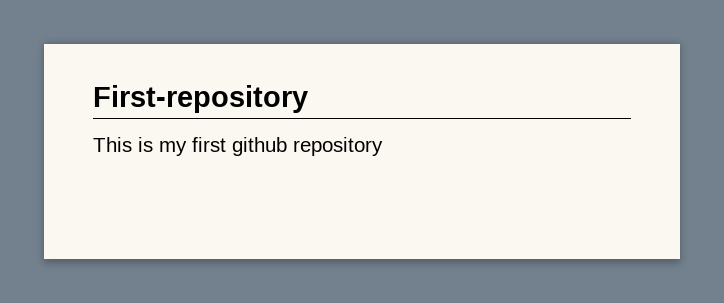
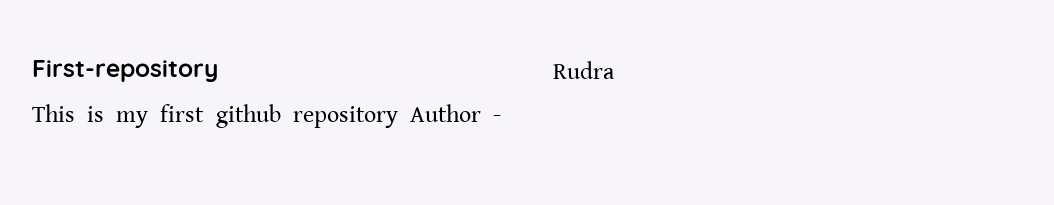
(383, 146) none -> [409,104,502,122] [553,61,615,79] Author - Rudra

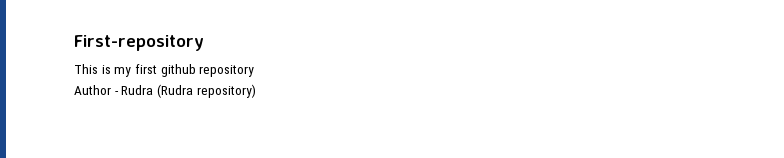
(398, 117) none -> (255, 71) //
(615, 70) none -> [156,84,256,98] (Rudra repository)

